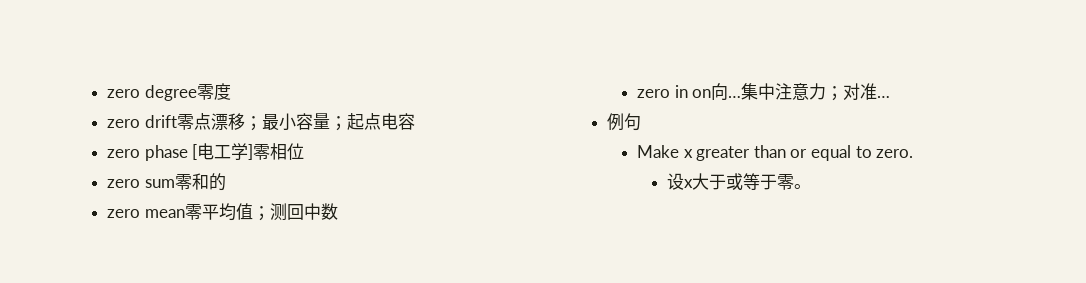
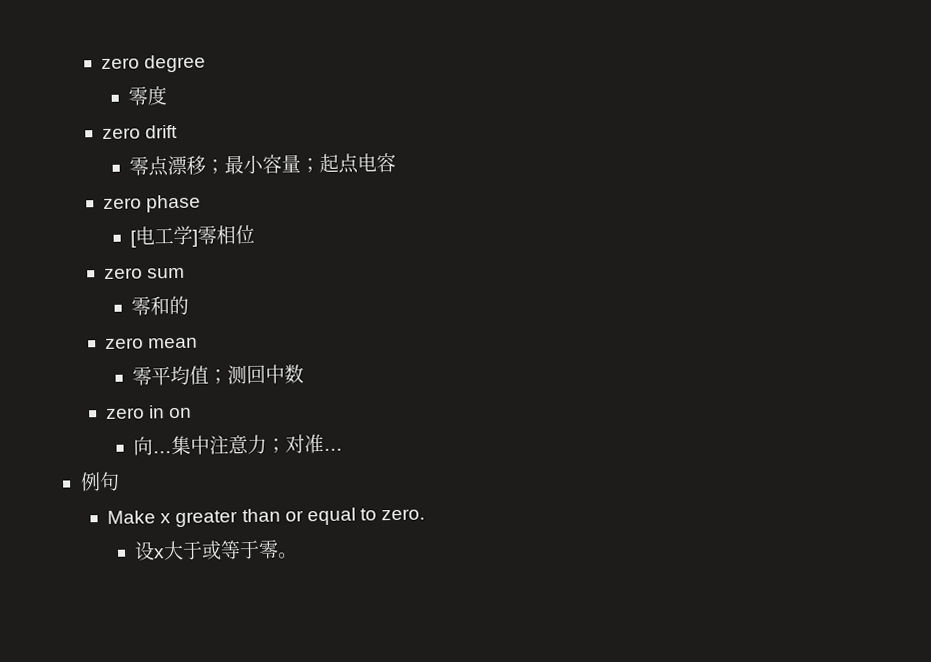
(197, 93) none -> (207, 63) //
(177, 121) none -> (179, 131) //
(188, 153) none -> (202, 203) //
(175, 183) none -> (186, 273) //
(185, 213) none -> (199, 343) //
(712, 93) none -> (193, 413) //

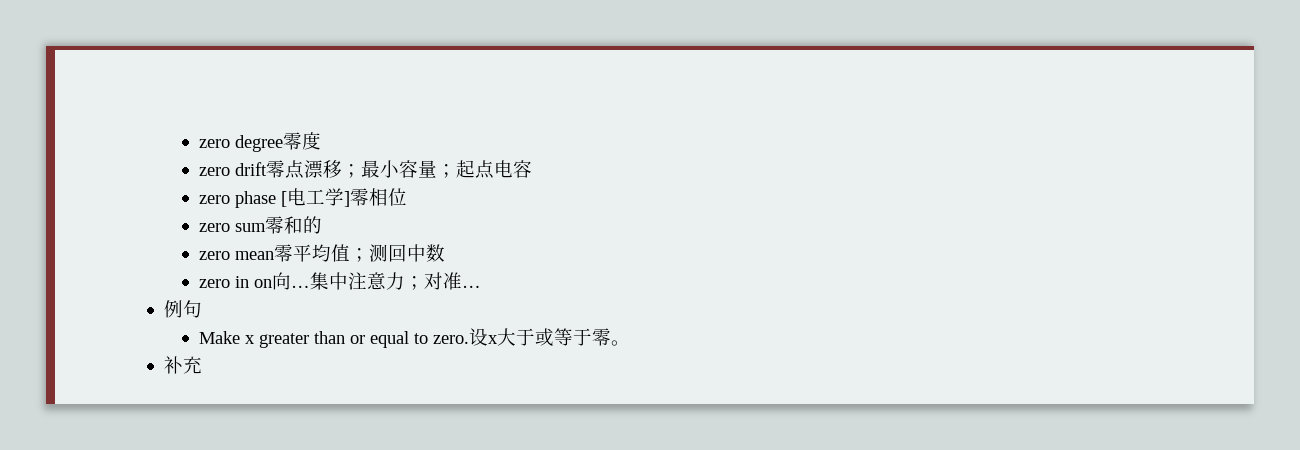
(207, 63) // -> (283, 143) none
(179, 131) // -> (267, 169) none
(202, 203) // -> (276, 199) none
(186, 273) // -> (266, 227) none
(199, 343) // -> (274, 255) none
(193, 413) // -> (272, 283) none
(426, 514) // -> (469, 339) none
(298, 555) none -> [163,356,202,374] // 补充

